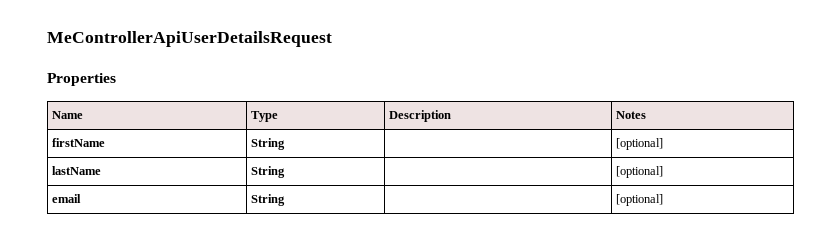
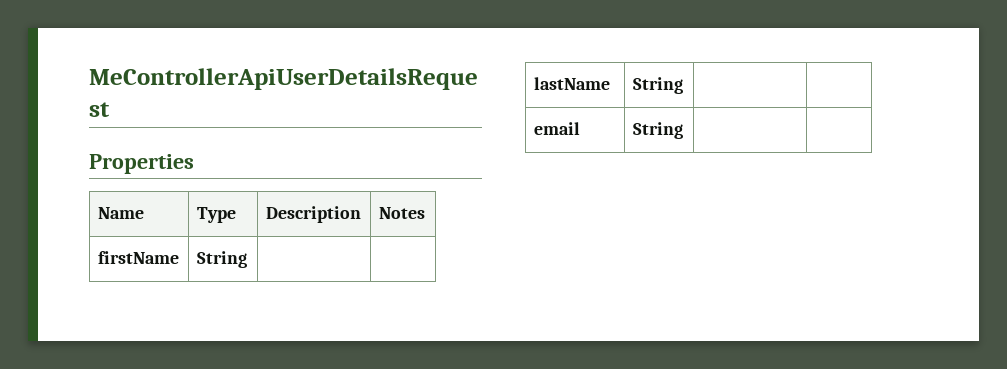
[616,138,664,150] [optional] -> (247, 259) none
[616,166,664,178] [optional] -> (683, 85) none
[616,194,664,206] [optional] -> (683, 130) none

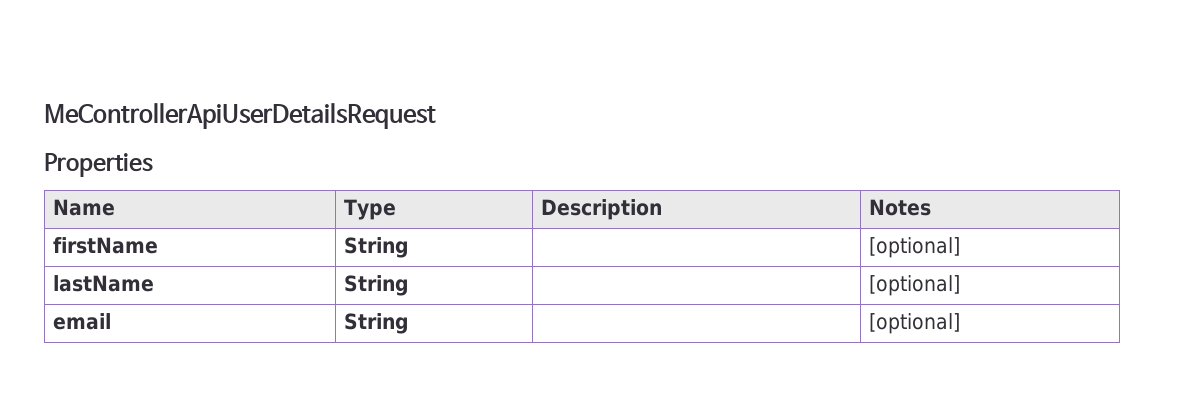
(247, 259) none -> [868,237,960,258] [optional]
(683, 85) none -> [868,275,960,296] [optional]
(683, 130) none -> [868,313,960,334] [optional]

